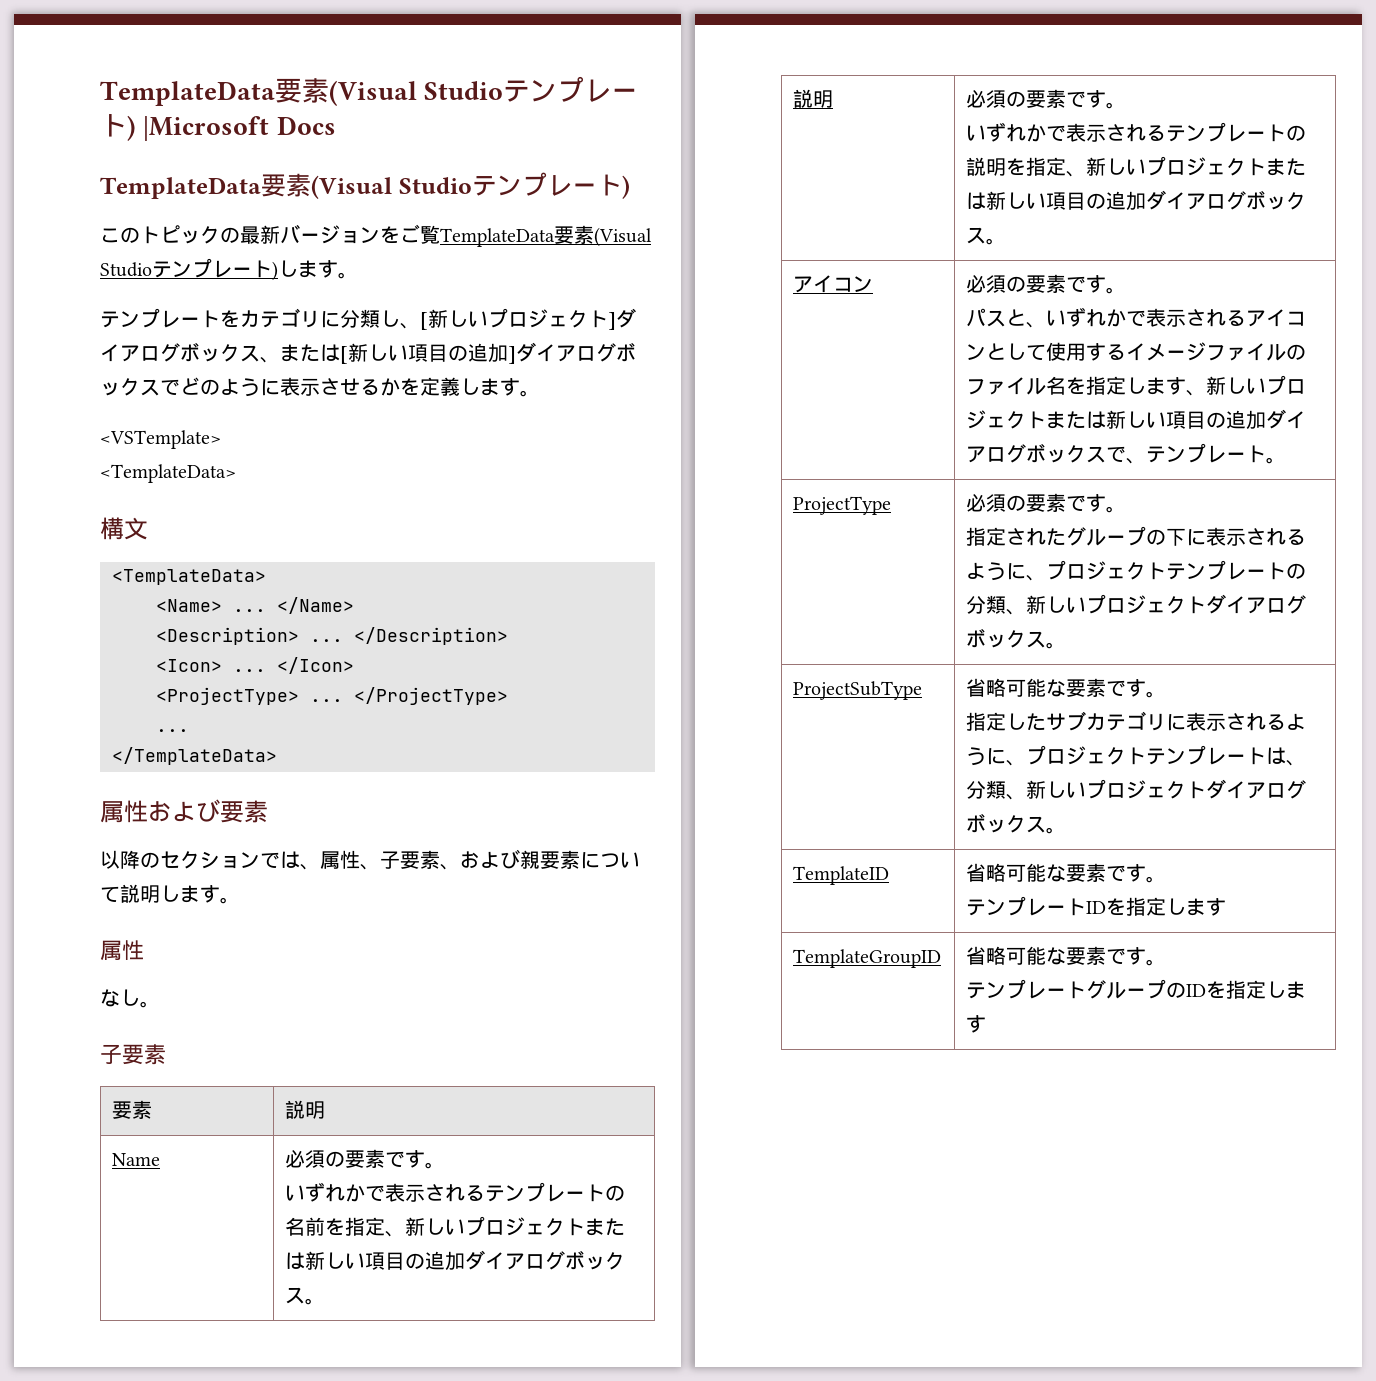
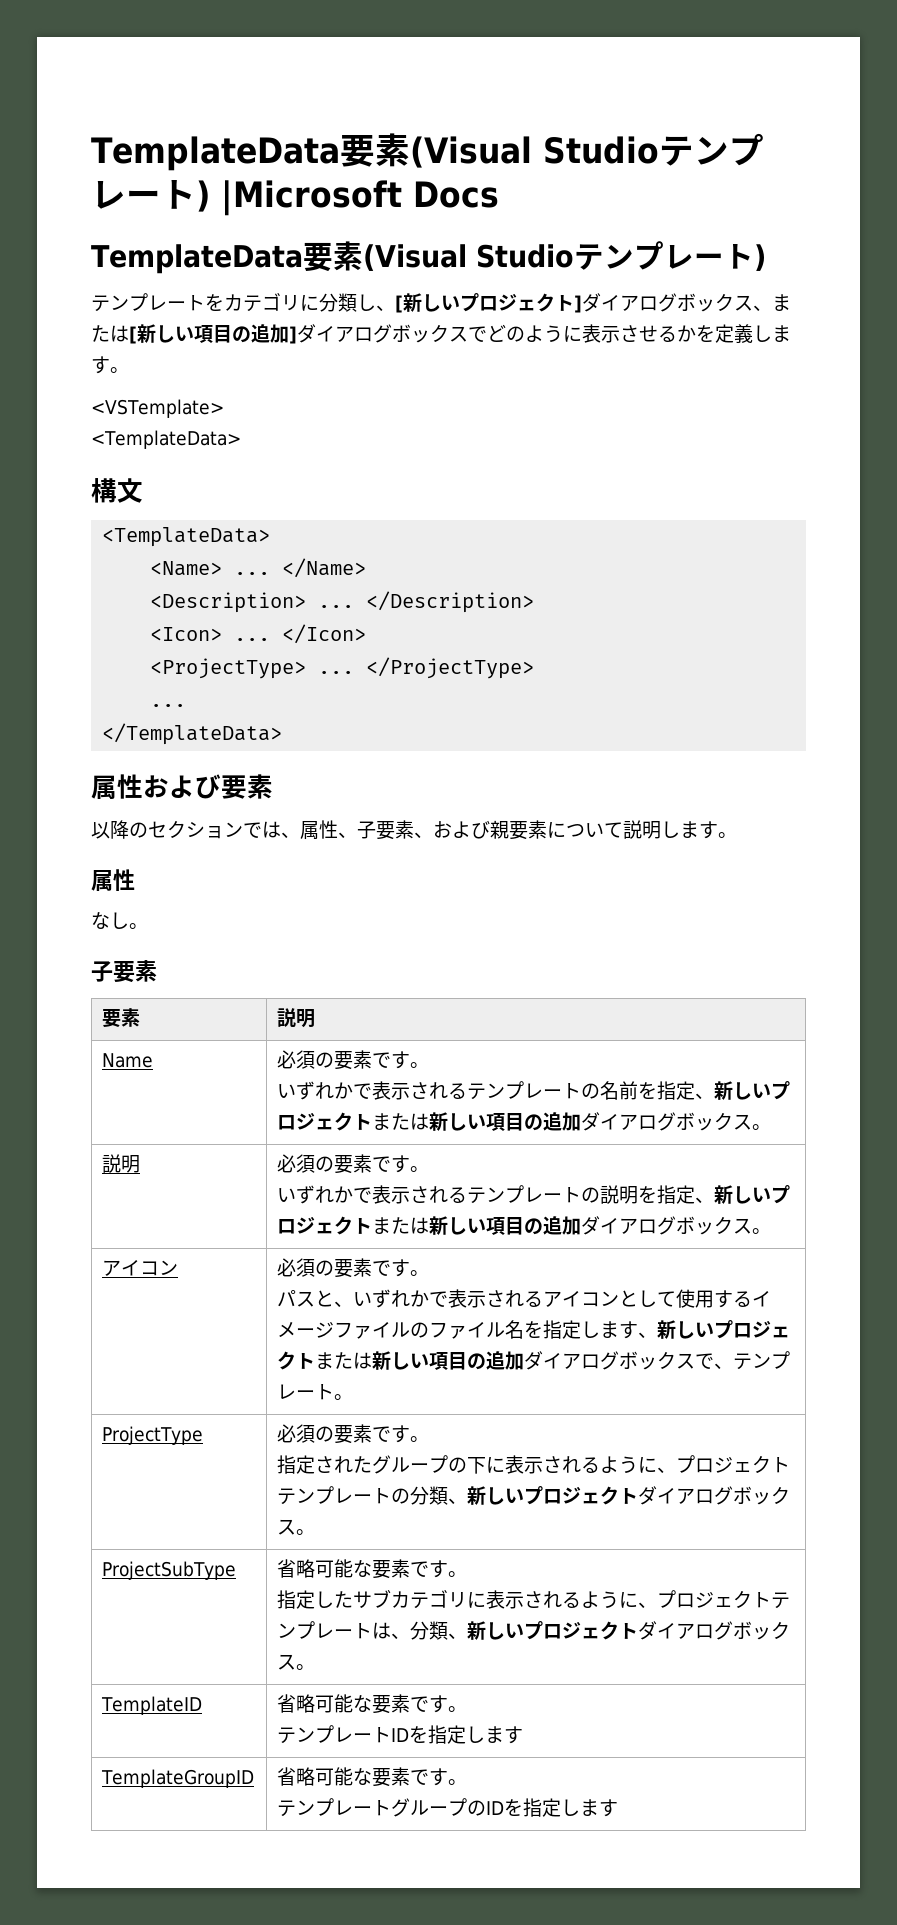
[100,224,652,247] [100,258,358,281] // このトピックの最新バージョンをご覧TemplateData要素(Visual Studioテンプレート)します。 -> (766, 257) none

